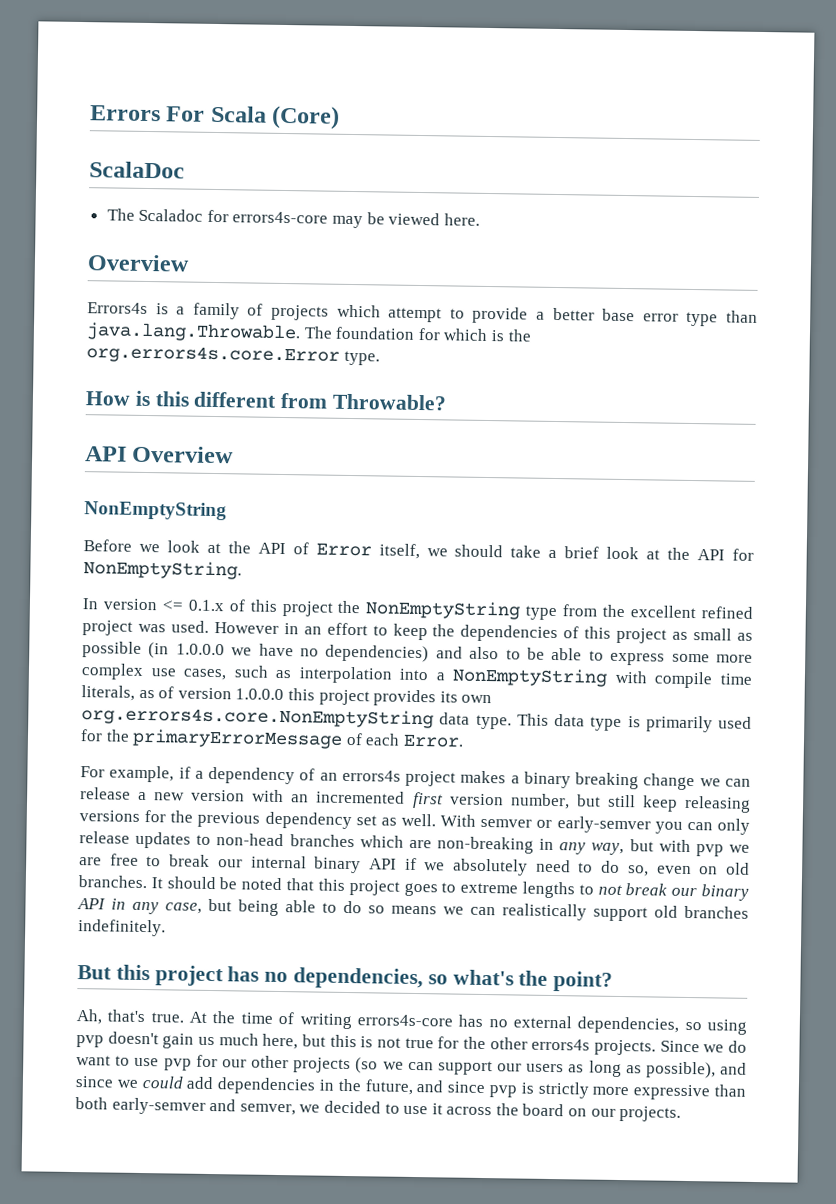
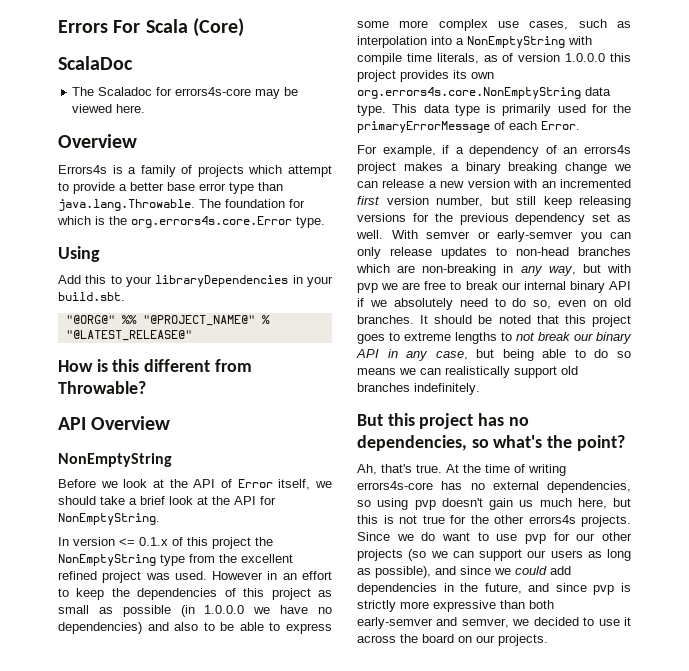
(380, 358) none -> [58,246,100,262] [58,275,333,287] [58,292,125,301] [65,315,270,326] [65,330,192,341] // Using // Add this to your libraryDependencies in your build.sbt. // "@ORG@" %% "@PROJECT_NAME@" % "@LATEST_RELEASE@"

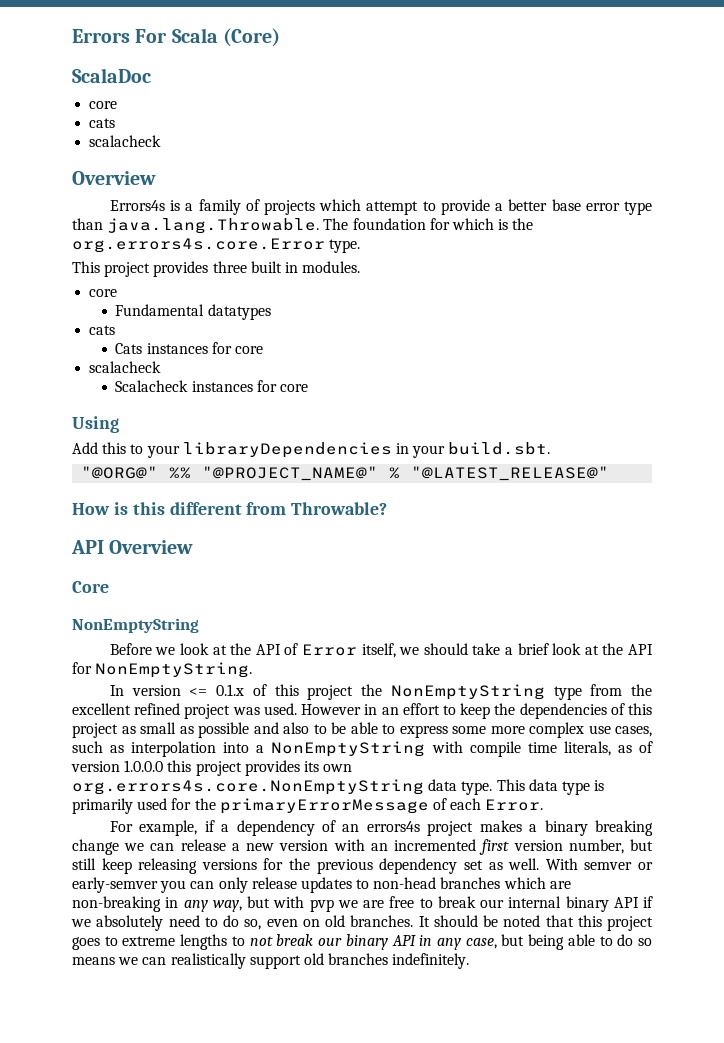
[72,87,299,99] [72,104,146,113] The Scaladoc for errors4s-core may be viewed here. -> [89,101,118,109] [89,118,116,128] [89,135,162,147] core // cats // scalacheck
(325, 222) none -> [72,261,361,277] [89,289,118,297] [115,304,271,320] [89,325,116,335] [115,342,264,354] [89,361,162,373] [115,380,309,392] // This project provides three built in modules. // core // Fundamental datatypes // cats // Cats instances for core // scalacheck // Scalacheck instances for core
(171, 423) none -> [72,581,109,593] // Core
[180,605,332,617] [58,622,142,634] (in 1.0.0.0 we have no dependencies) -> (249, 730) none
[357,413,529,429] [357,435,625,451] [357,464,566,476] [357,481,631,493] [357,498,631,510] [357,515,631,527] [357,532,632,544] [357,549,631,561] [357,566,571,578] [357,583,631,595] [357,600,554,612] [357,617,631,629] [357,634,548,646] // But this project has no dependencies, so what's the point? // Ah, that's true. At the time of writing errors4s-core has no external dependencies, so using pvp doesn't gain us much here, but this is not true for the other errors4s projects. Since we do want to use pvp for our other projects (so we can support our users as long as possible), and since we could add dependencies in the future, and since pvp is strictly more expressive than both early-semver and semver, we decided to use it across the board on our projects. -> (470, 961) none

